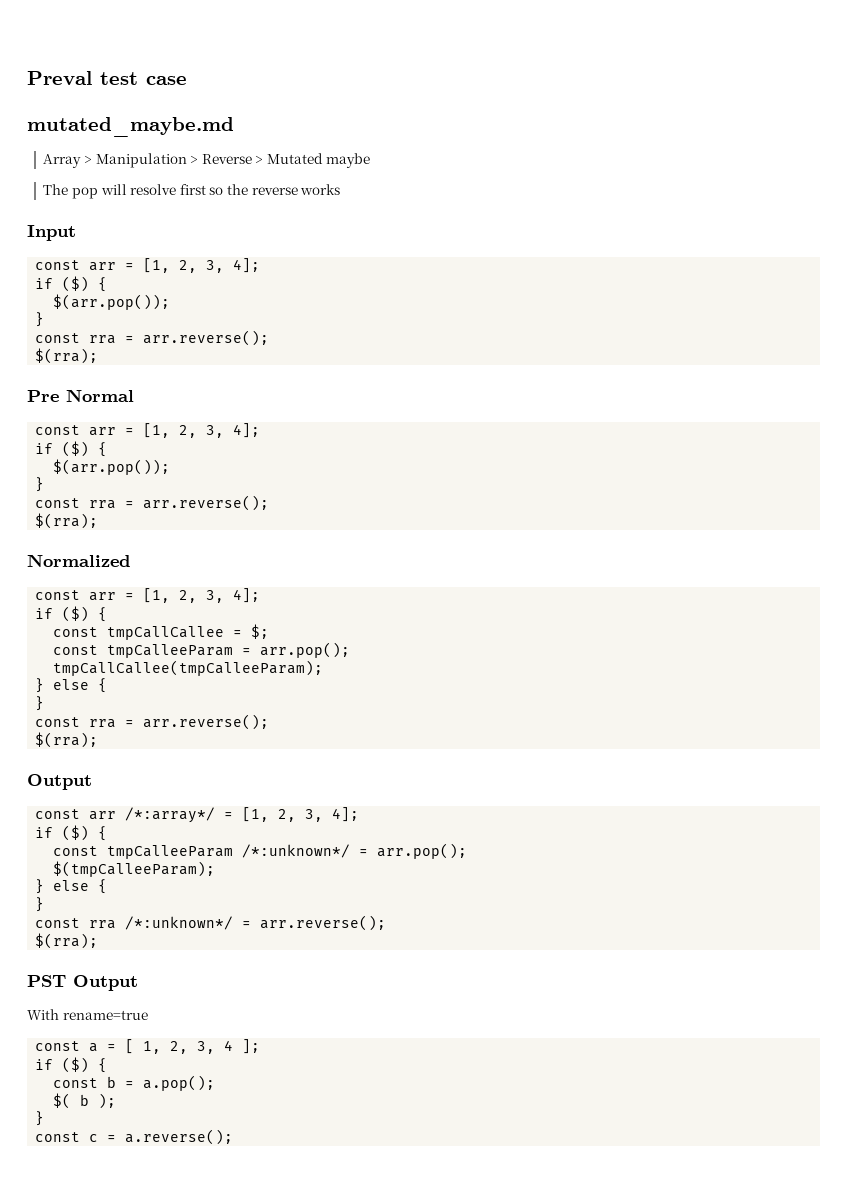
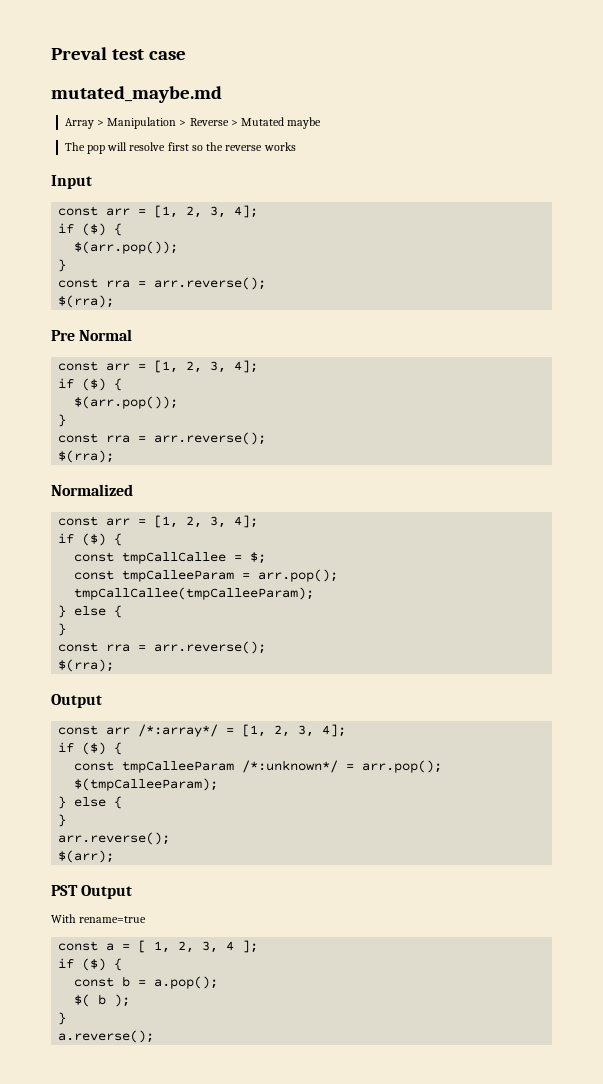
[35,915,387,931] [35,933,99,949] const rra /*:unknown*/ = arr.reverse(); // $(rra); -> [58,832,171,845] [58,850,115,863] arr.reverse(); // $(arr);
[35,1132,117,1142] const c = -> (67, 1018) none

